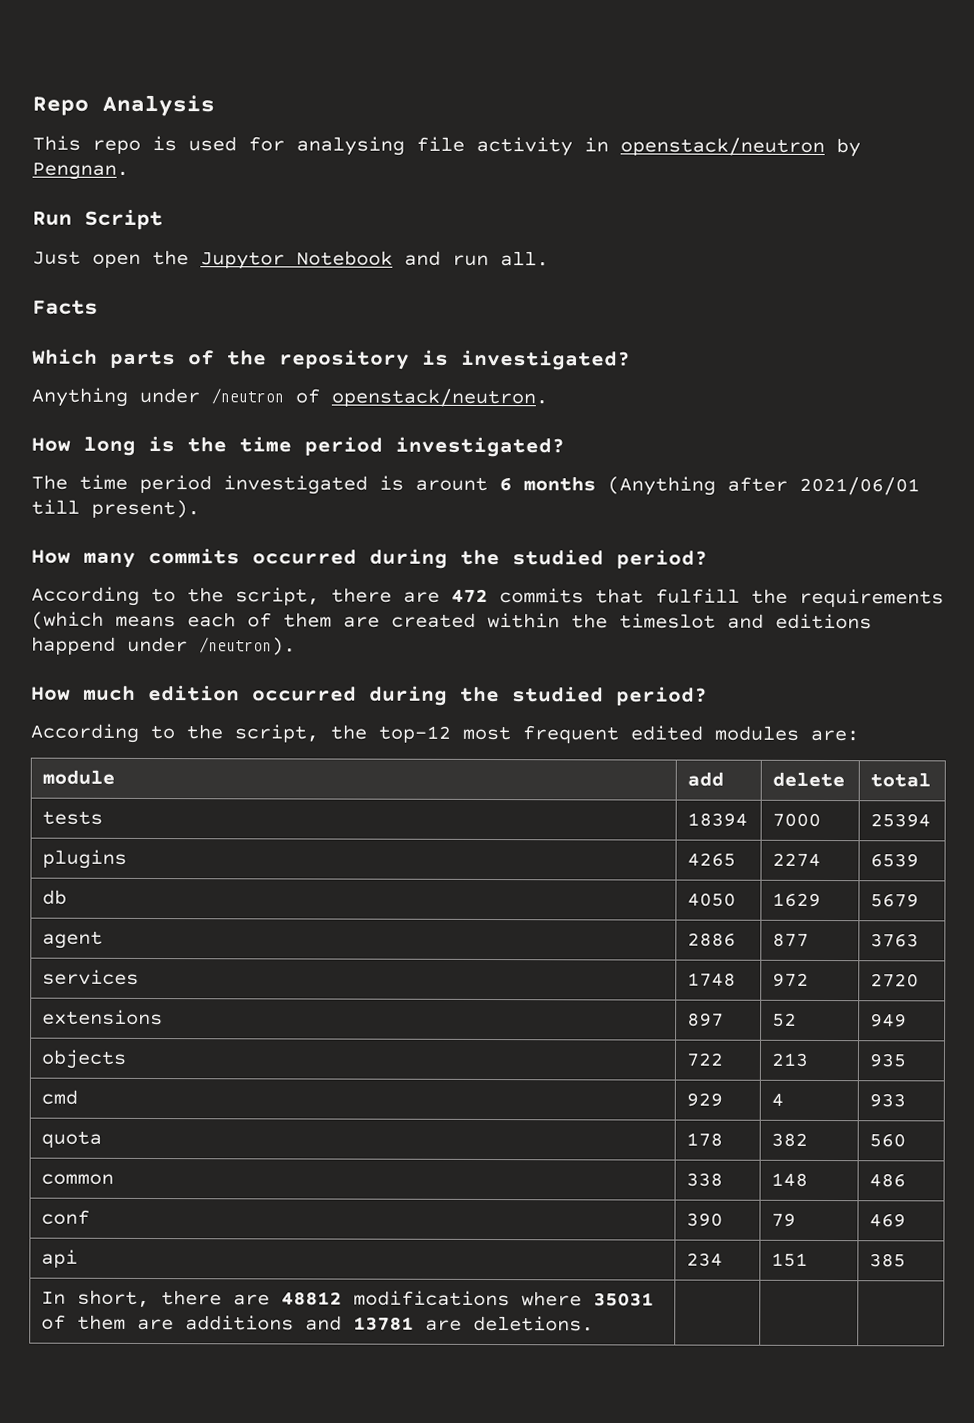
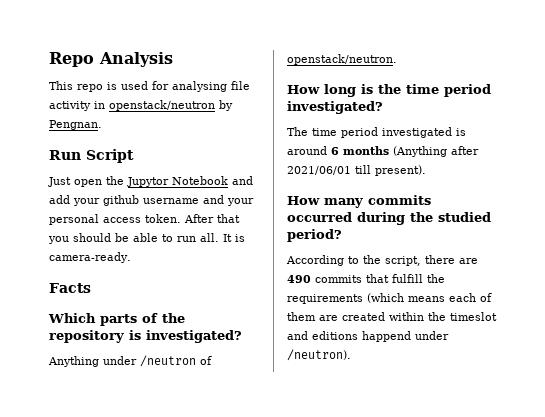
(441, 258) none -> [49,195,254,206] [49,214,240,225] [48,233,173,244] add your github username and your personal access token. After that you should be able to
(549, 259) none -> [223,234,245,242] [49,252,131,263] It is camera-ready.
[415,476,488,492] arount -> [287,146,327,155] around
[451,588,488,604] 472 -> [287,275,311,283] 490
[31,684,708,707] [30,723,859,744] [42,769,116,785] [687,771,725,787] [772,771,846,788] [870,772,932,788] [42,810,104,825] [687,812,749,827] [772,812,822,827] [870,813,932,828] [42,849,128,869] [687,852,737,867] [772,852,822,867] [870,853,920,868] [42,889,68,905] [687,892,737,907] [772,892,822,907] [870,893,920,908] [42,930,104,949] [687,932,737,947] [772,932,810,947] [870,933,920,948] [42,969,140,985] [687,972,737,987] [772,972,810,987] [870,973,920,988] [42,1009,164,1026] [687,1012,725,1027] [772,1012,798,1027] [870,1013,908,1028] [41,1049,127,1069] [686,1052,724,1067] [771,1052,809,1067] [869,1053,907,1068] [41,1089,79,1105] [686,1092,724,1107] [771,1092,785,1107] [869,1093,907,1108] [41,1130,103,1148] [686,1132,724,1147] [771,1132,809,1147] [869,1133,907,1148] [41,1173,115,1185] [686,1172,724,1187] [771,1172,809,1187] [869,1173,907,1188] [41,1209,91,1225] [686,1212,724,1227] [771,1212,797,1227] [869,1213,907,1228] [41,1249,79,1268] [686,1252,724,1267] [771,1252,809,1267] [869,1253,907,1268] [41,1289,655,1308] [41,1314,595,1332] // How much edition occurred during the studied period? // According to the script, the top-12 most frequent edited modules are: // module | add | delete | total // tests | 18394 | 7000 | 25394 // plugins | 4265 | 2274 | 6539 // db | 4050 | 1629 | 5679 // agent | 2886 | 877 | 3763 // services | 1748 | 972 | 2720 // extensions | 897 | 52 | 949 // objects | 722 | 213 | 935 // cmd | 929 | 4 | 933 // quota | 178 | 382 | 560 // common | 338 | 148 | 486 // conf | 390 | 79 | 469 // api | 234 | 151 | 385 // In short, there are 48812 modifications where 35031 of them are additions and 13781 are deletions. | | | -> (351, 355) none

